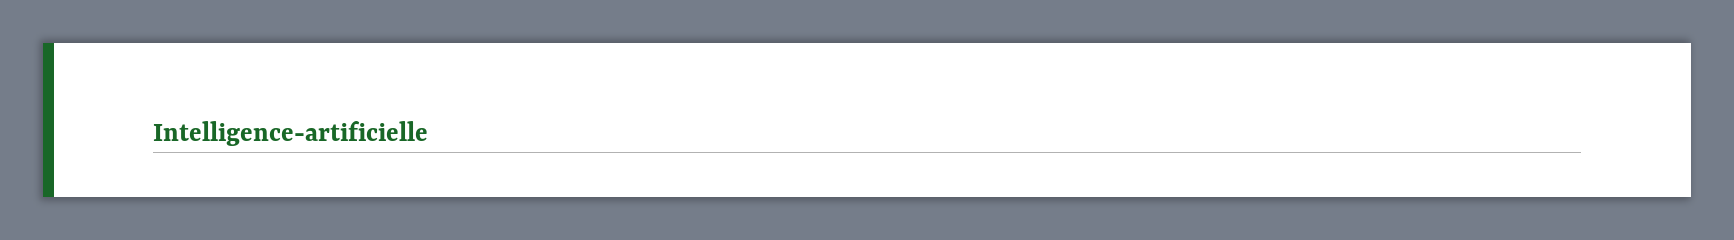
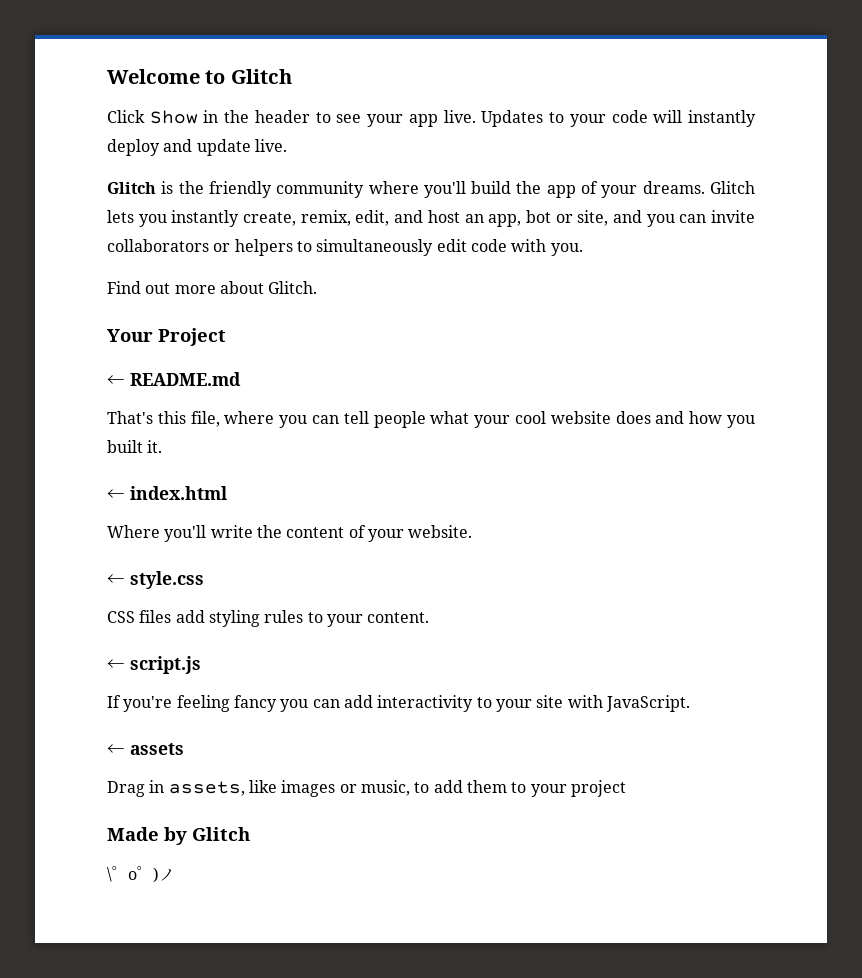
[153,121,428,146] Intelligence-artificielle -> [107,69,292,84] [107,110,757,127] [107,139,287,156] [107,181,755,198] [107,210,755,227] [107,239,583,256] [107,281,318,294] [107,328,226,346] [107,372,241,386] [107,411,755,428] [107,440,163,453] [107,486,227,500] [107,525,473,542] [107,571,204,589] [107,610,430,627] [107,656,201,674] [107,695,690,712] [107,743,184,755] [107,780,626,797] [107,827,250,845] [107,866,175,883] Welcome to Glitch // Click Show in the header to see your app live. Updates to your code will instantly deploy and update live. // Glitch is the friendly community where you'll build the app of your dreams. Glitch lets you instantly create, remix, edit, and host an app, bot or site, and you can invite collaborators or helpers to simultaneously edit code with you. // Find out more about Glitch. // Your Project // ← README.md // That's this file, where you can tell people what your cool website does and how you built it. // ← index.html // Where you'll write the content of your website. // ← style.css // CSS files add styling rules to your content. // ← script.js // If you're feeling fancy you can add interactivity to your site with JavaScript. // ← assets // Drag in assets, like images or music, to add them to your project // Made by Glitch // \゜o゜)ノ

